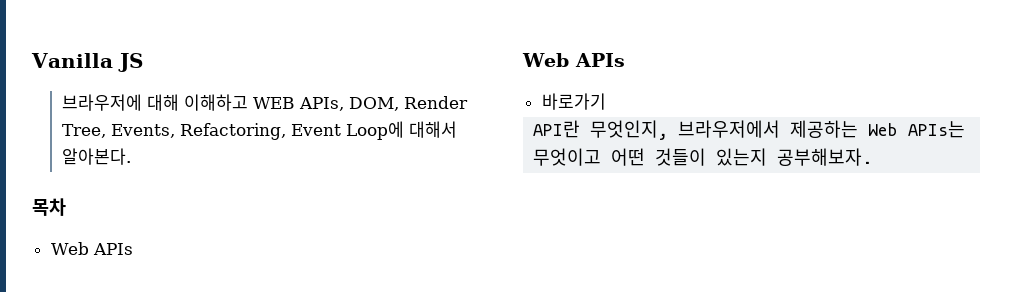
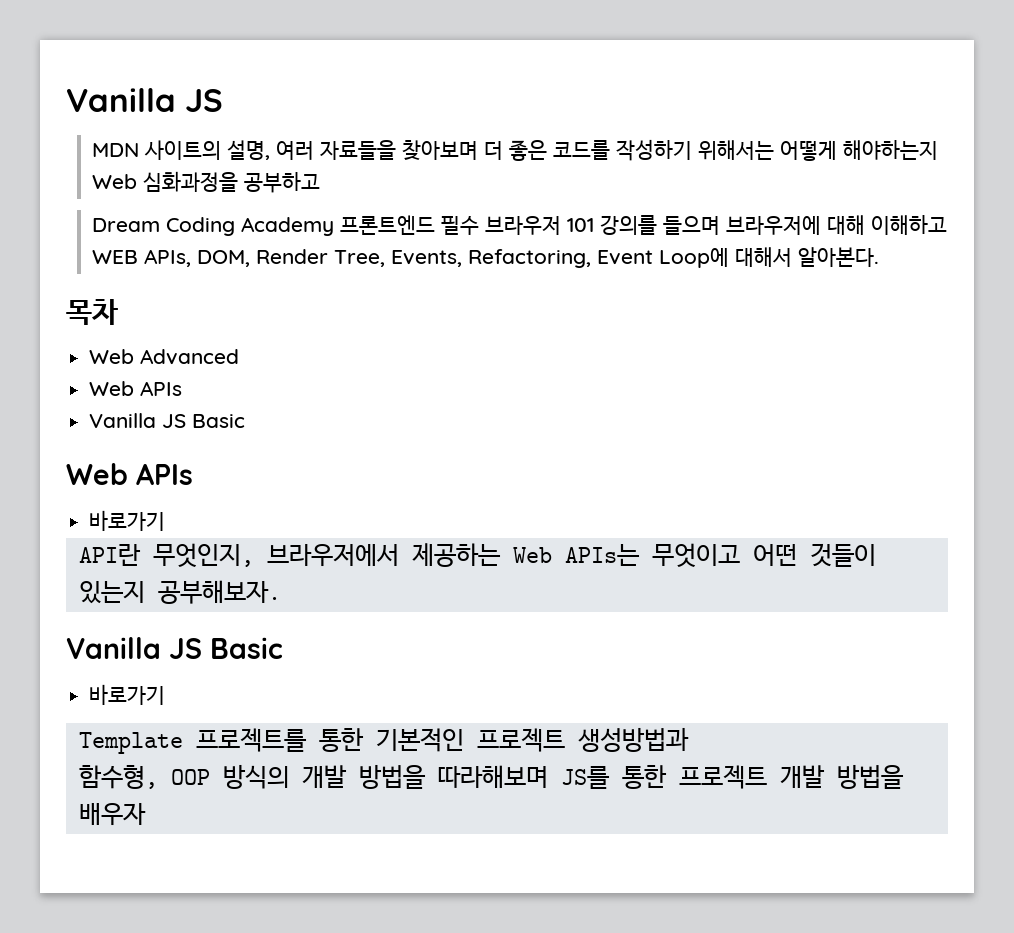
(143, 62) none -> [92,139,939,161] [92,171,321,193] [92,215,721,236] MDN 사이트의 설명, 여러 자료들을 찾아보며 더 좋은 코드를 작성하기 위해서는 어떻게 해야하는지 Web 심화과정을 공부하고 // Dream Coding Academy 프론트엔드 필수 브라우저 101 강의를 들으며
[50,242,133,255] // Web APIs -> [89,349,240,365] [89,381,183,396] [89,413,246,428] // Web Advanced // Web APIs // Vanilla JS Basic
(874, 157) none -> [66,637,283,659] [89,684,166,705] [78,727,689,754] [78,764,904,789] [78,803,146,826] // Vanilla JS Basic // 바로가기 // Template 프로젝트를 통한 기본적인 프로젝트 생성방법과 // 함수형, OOP 방식의 개발 방법을 따라해보며 JS를 통한 프로젝트 개발 방법을 배우자

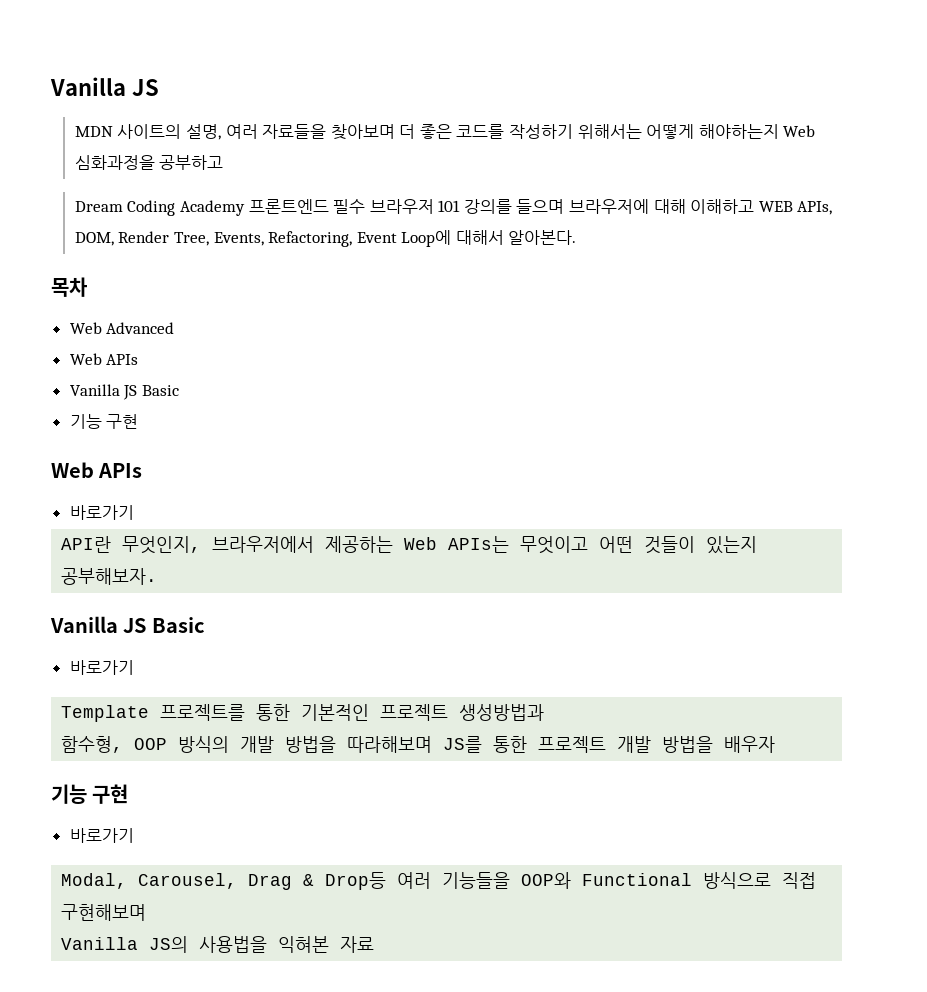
(246, 421) none -> [69,414,139,429] // 기능 구현
(146, 814) none -> [51,784,129,804] [69,828,134,843] [61,872,817,890] [61,904,147,921] [61,936,375,953] // 기능 구현 // 바로가기 // Modal, Carousel, Drag & Drop등 여러 기능들을 OOP와 Functional 방식으로 직접 구현해보며 // Vanilla JS의 사용법을 익혀본 자료

